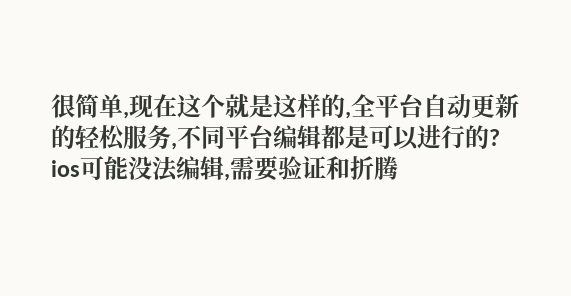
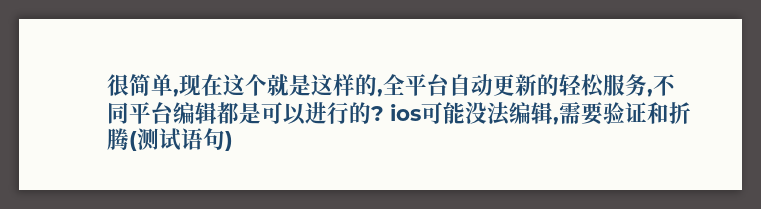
(398, 168) none -> [129,128,233,151] (测试语句)

